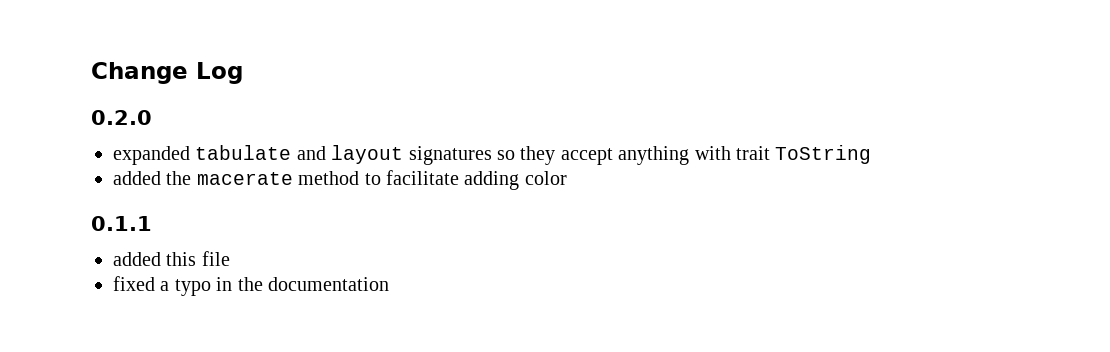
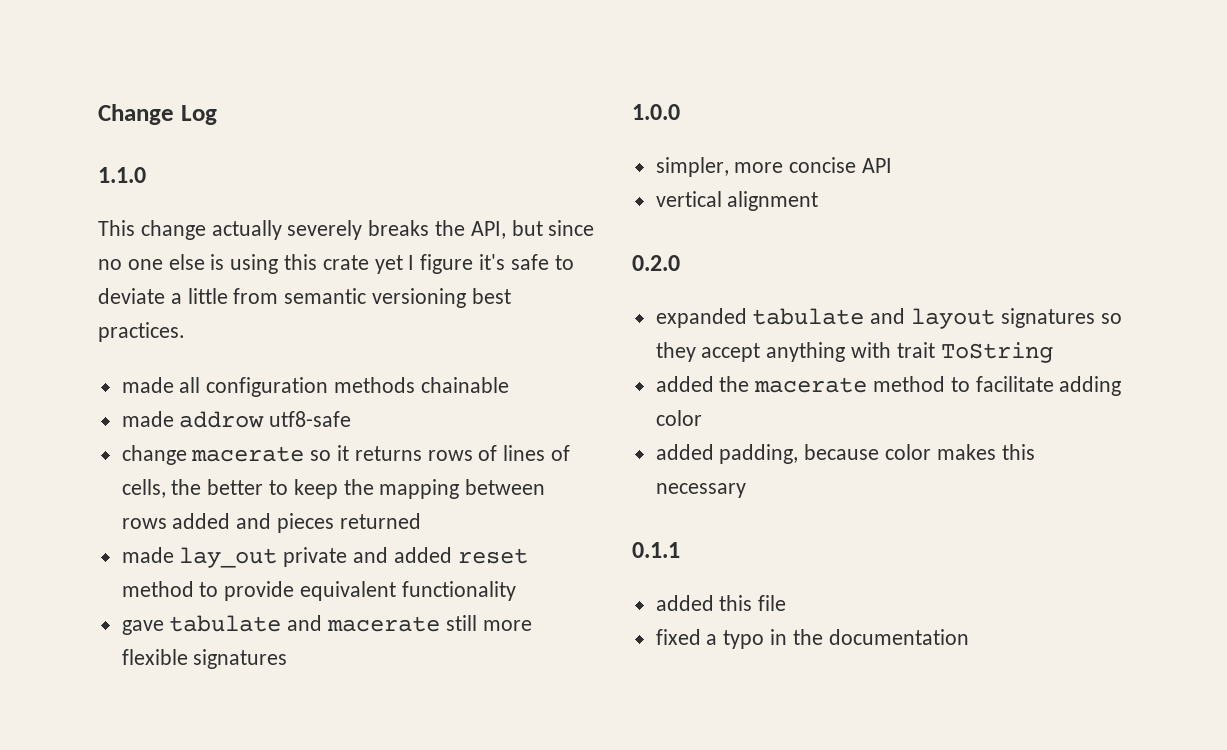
(243, 73) none -> [98,167,146,183] [98,220,595,240] [98,254,574,274] [98,288,511,308] [98,322,185,342] [121,377,509,397] [121,411,352,428] [121,445,571,465] [121,479,546,499] [121,513,421,533] [121,547,528,568] [121,581,516,601] [121,615,532,635] [121,649,288,669] [632,104,680,120] [655,157,893,177] [655,191,819,211] // 1.1.0 // This change actually severely breaks the API, but since no one else is using this crate yet I figure it's safe to deviate a little from semantic versioning best practices. // made all configuration methods chainable // made addrow utf8-safe // change macerate so it returns rows of lines of cells, the better to keep the mapping between rows added and pieces returned // made lay_out private and added reset method to provide equivalent functionality // gave tabulate and macerate still more flexible signatures // 1.0.0 // simpler, more concise API // vertical alignment
(567, 178) none -> [655,444,1035,464] [655,483,746,498] // added padding, because color makes this necessary

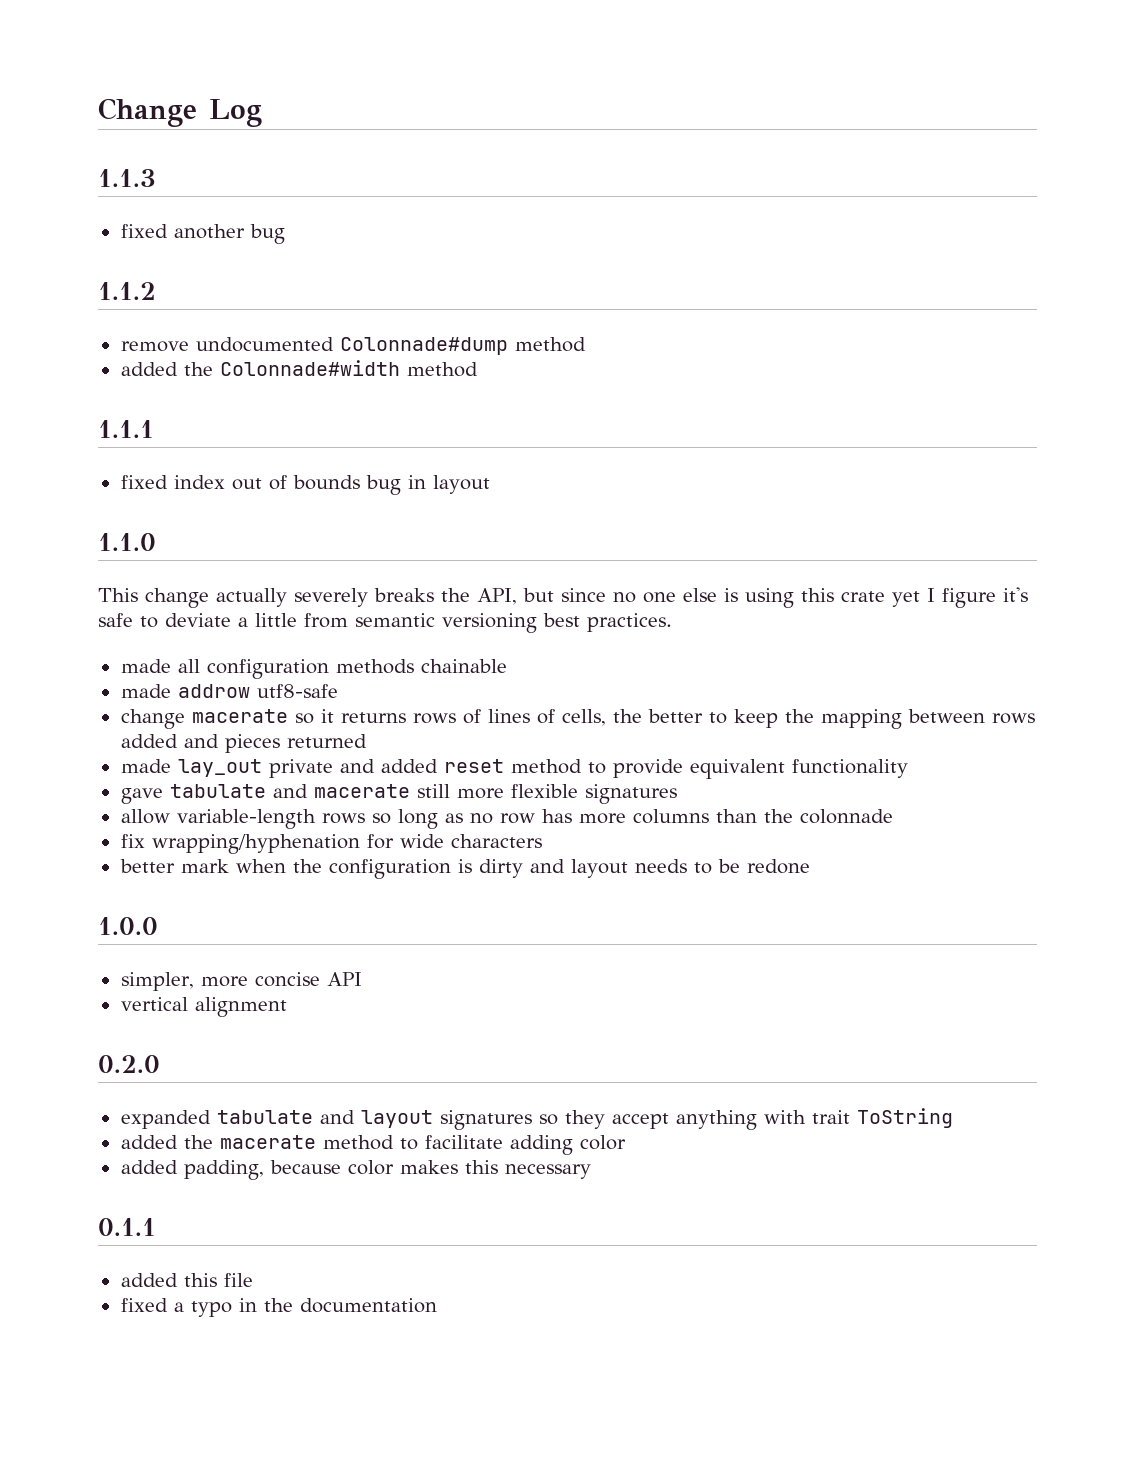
(217, 115) none -> [98,169,156,187] [120,224,285,244] [98,282,156,300] [120,337,586,355] [120,360,478,377] [98,420,154,438] [120,475,490,495] // 1.1.3 // fixed another bug // 1.1.2 // remove undocumented Colonnade#dump method // added the Colonnade#width method // 1.1.1 // fixed index out of bounds bug in layout
(288, 659) none -> [120,809,893,829] [120,834,542,854] [119,859,810,879] // allow variable-length rows so long as no row has more columns than the colonnade // fix wrapping/hyphenation for wide characters // better mark when the configuration is dirty and layout needs to be redone

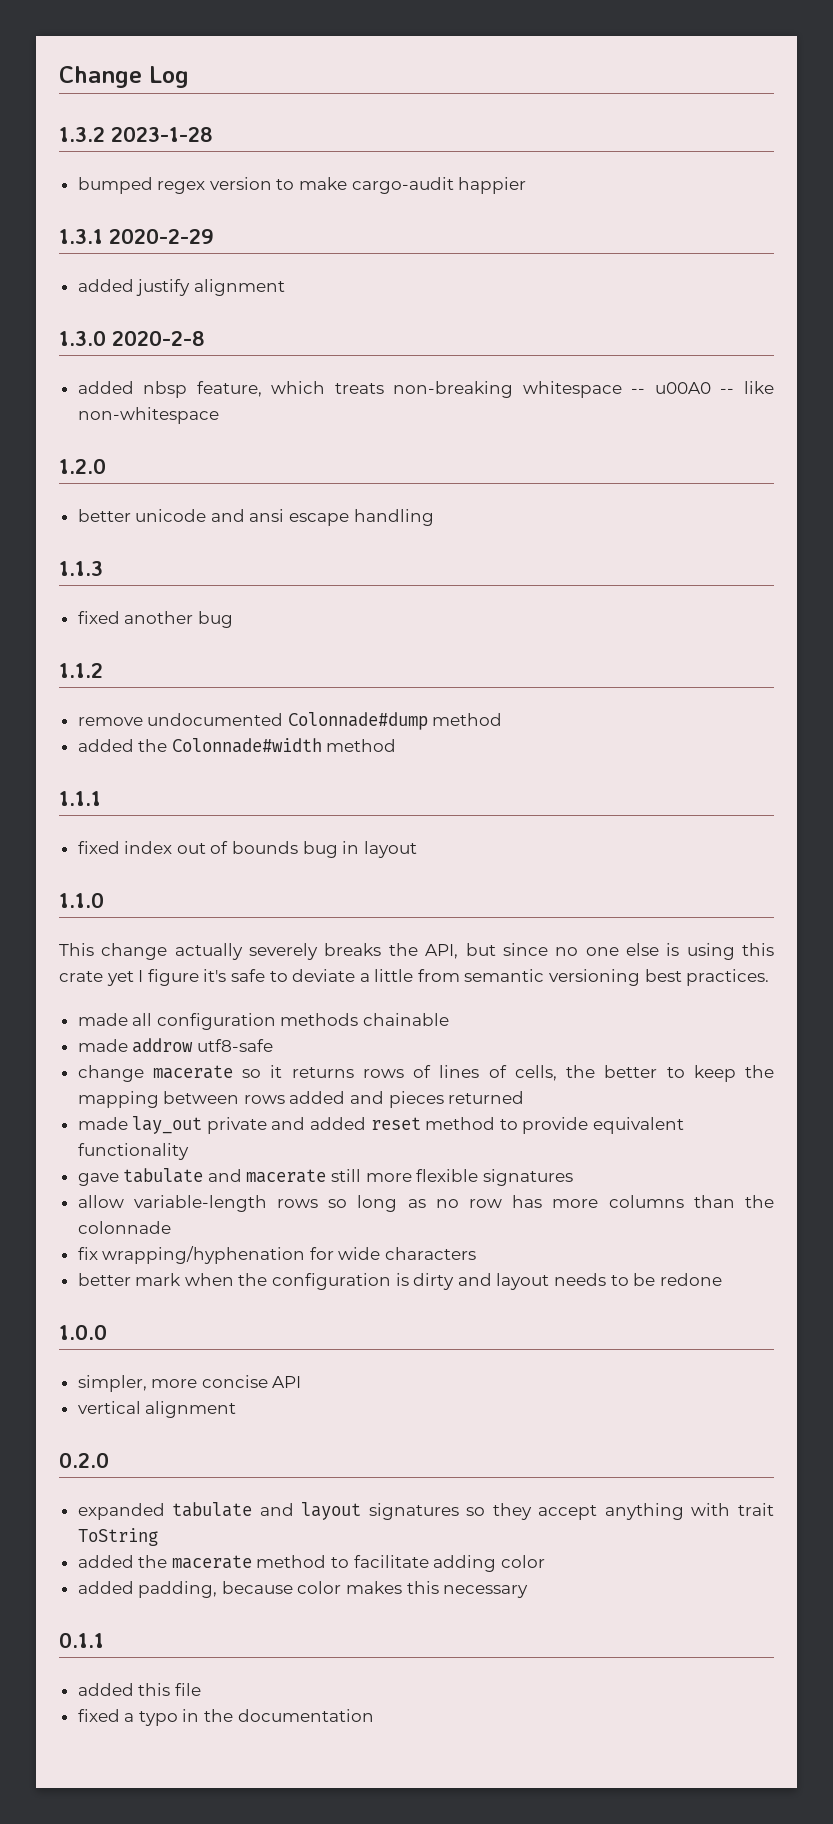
(262, 113) none -> [59,126,213,142] [77,177,527,194] [59,228,214,244] [77,279,285,296] [59,330,205,346] [77,381,774,398] [77,407,219,424] [59,458,106,474] [77,509,434,526] // 1.3.2 2023-1-28 // bumped regex version to make cargo-audit happier // 1.3.1 2020-2-29 // added justify alignment // 1.3.0 2020-2-8 // added nbsp feature, which treats non-breaking whitespace -- u00A0 -- like non-whitespace // 1.2.0 // better unicode and ansi escape handling

